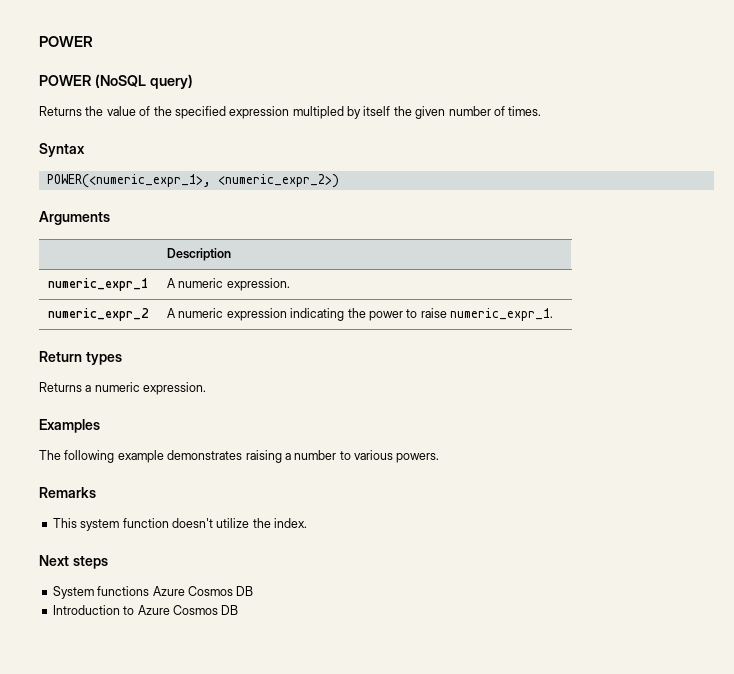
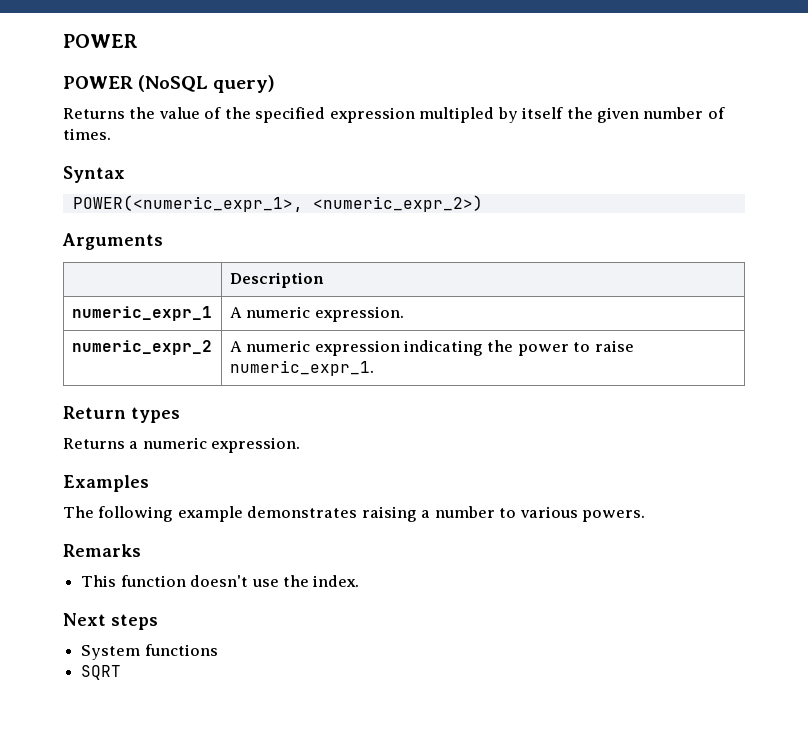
[80,519,120,531] system -> (117, 581) none
[216,518,250,528] utilize -> [251,579,279,587] use
[152,586,254,596] [52,605,239,615] Azure Cosmos DB // Introduction to Azure Cosmos DB -> [81,665,122,680] // SQRT

